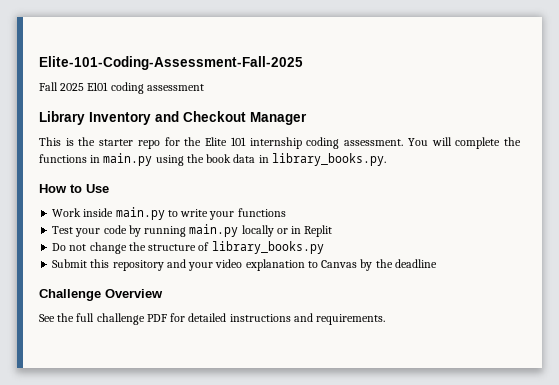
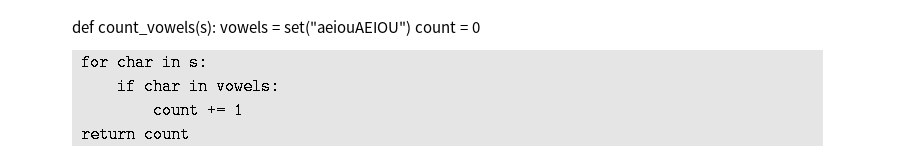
[39,56,303,70] [39,82,204,94] [39,111,307,125] [39,137,521,149] [39,153,386,166] [39,184,109,193] [52,207,286,220] [52,224,333,237] [52,241,324,254] [52,259,437,271] [39,289,163,301] [39,313,386,325] Elite-101-Coding-Assessment-Fall-2025 // Fall 2025 E101 coding assessment // Library Inventory and Checkout Manager // This is the starter repo for the Elite 101 internship coding assessment. You will complete the functions in main.py using the book data in library_books.py. // How to Use // Work inside main.py to write your functions // Test your code by running main.py locally or in Replit // Do not change the structure of library_books.py // Submit this repository and your video explanation to Canvas by the deadline // Challenge Overview // See the full challenge PDF for detailed instructions and requirements. -> [72,20,481,36] [81,54,208,71] [117,78,280,95] [153,102,244,119] [81,126,190,143] def count_vowels(s): vowels = set("aeiouAEIOU") count = 0 // for char in s: // if char in vowels: // count += 1 // return count

